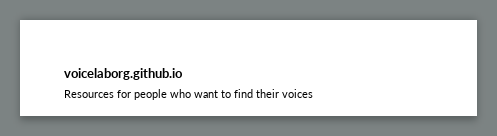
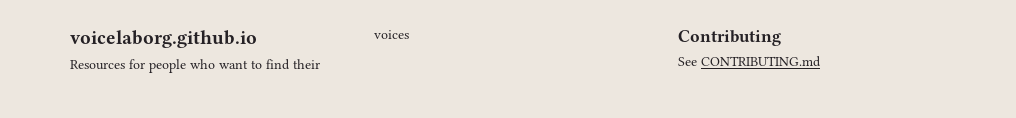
(313, 93) none -> [678,30,781,46] [678,56,821,67] // Contributing // See CONTRIBUTING.md

